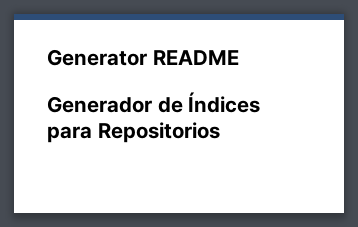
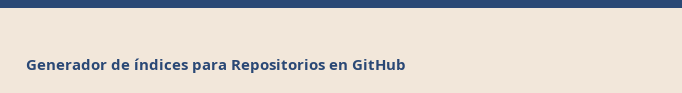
[47,49,239,66] Generator README // -> (26, 64) none
[188,92,261,113] Índices -> [134,58,189,70] índices
(220, 132) none -> [329,59,407,70] en GitHub

